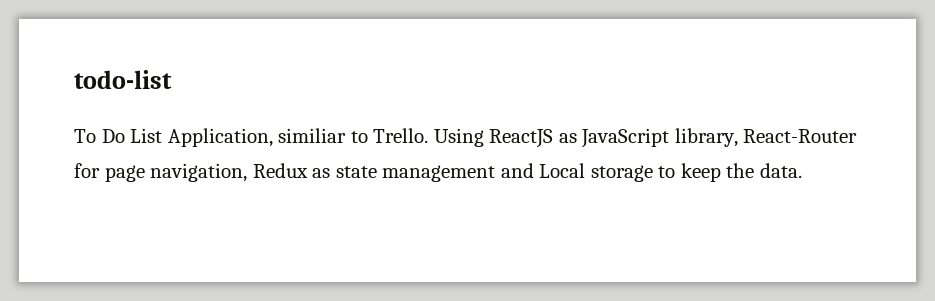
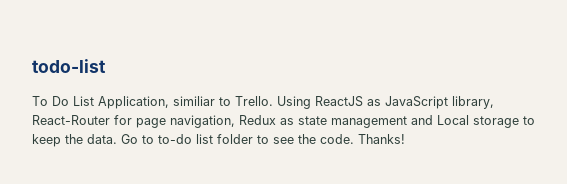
(802, 170) none -> [121,134,405,144] Go to to-do list folder to see the code. Thanks!

